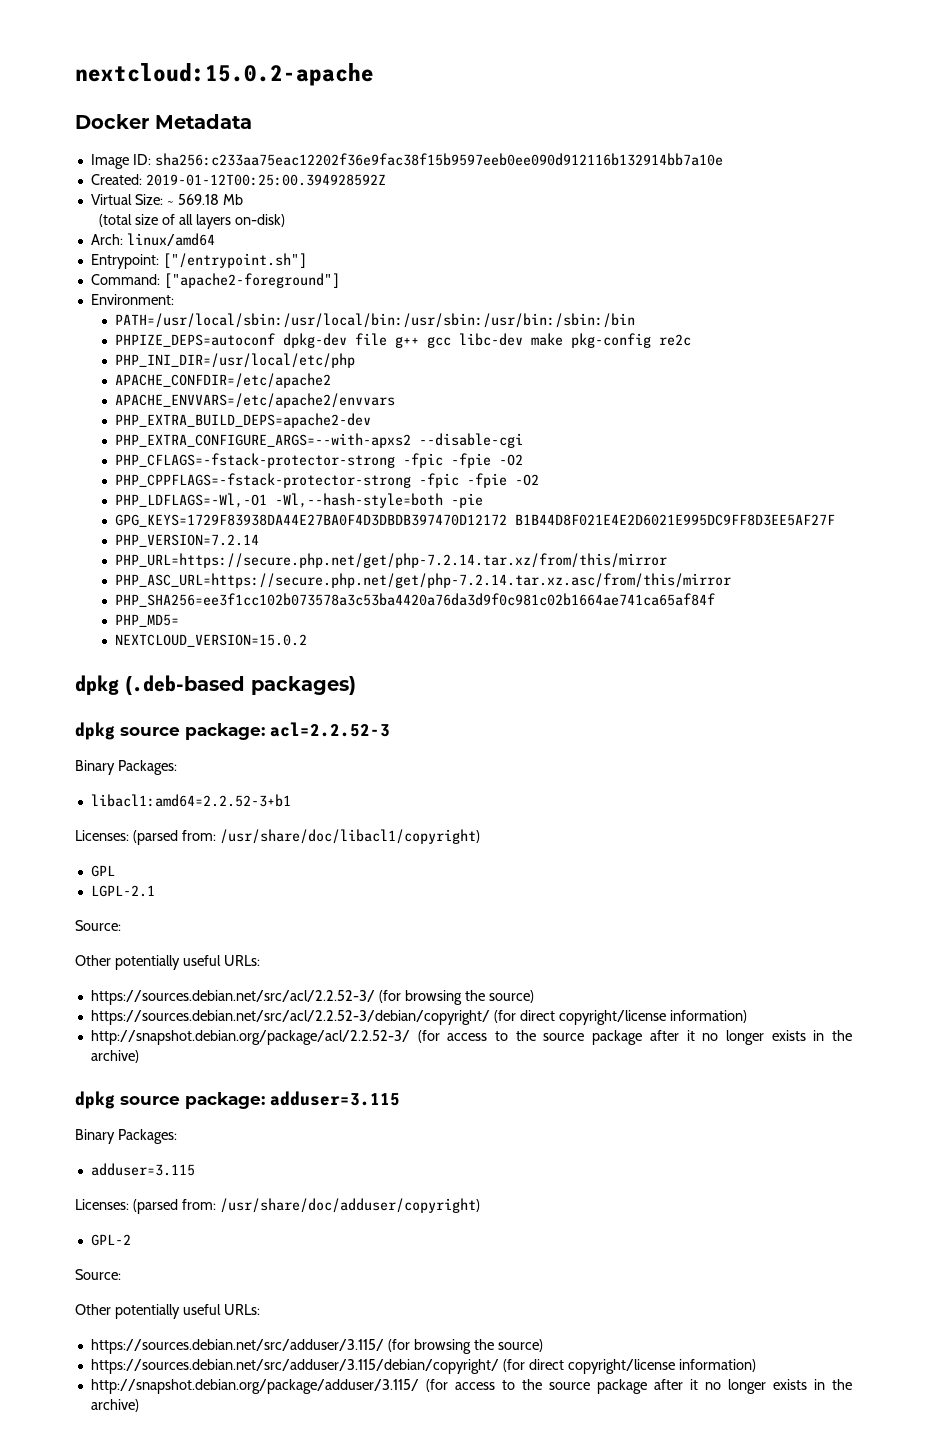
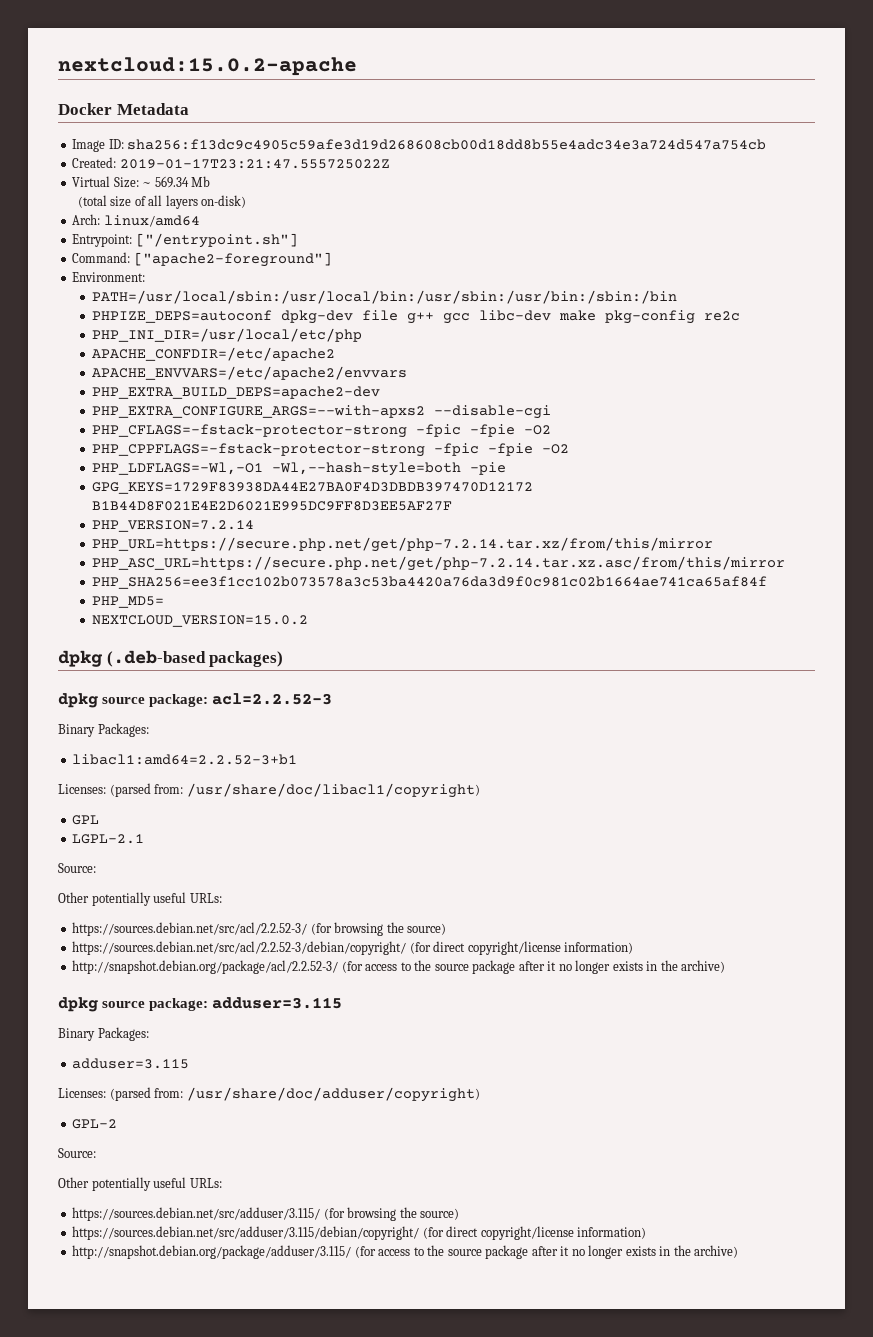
[154,153,723,166] sha256:c233aa75eac12202f36e9fac38f15b9597eeb0ee090d912116b132914bb7a10e -> [127,139,767,150] sha256:f13dc9c4905c59afe3d19d268608cb00d18dd8b55e4adc34e3a724d547a754cb
[145,174,386,186] 2019-01-12T00:25:00.394928592Z -> [119,159,390,169] 2019-01-17T23:21:47.555725022Z
[177,194,219,205] 569.18 -> [154,176,189,188] 569.34

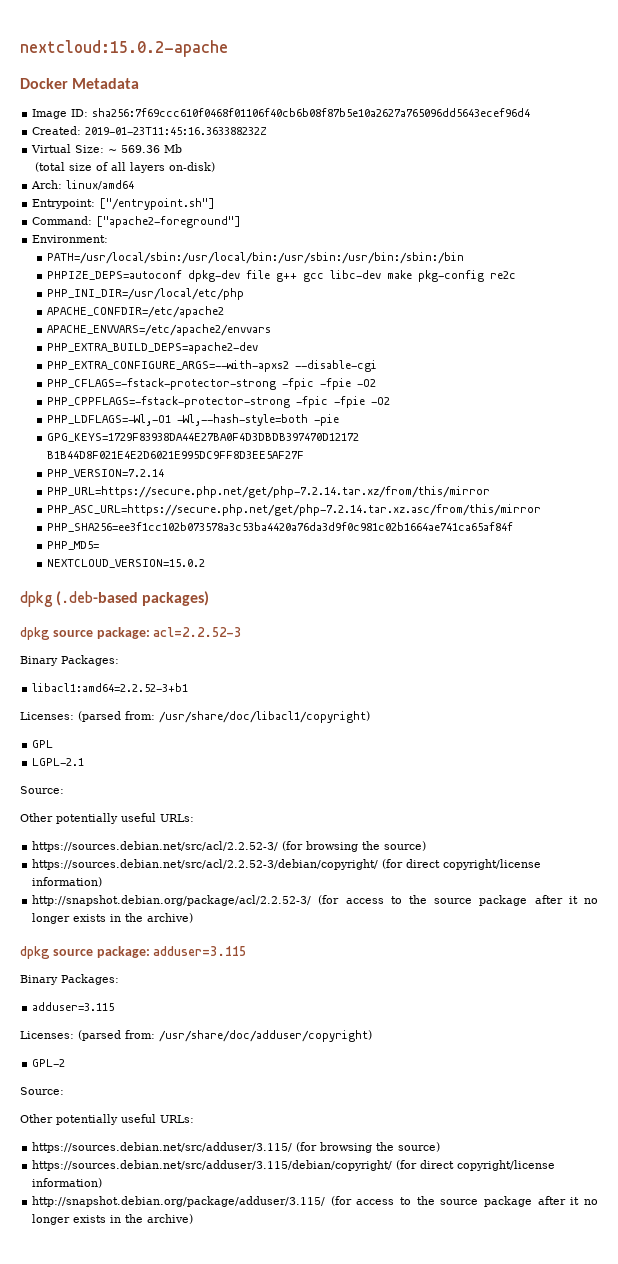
[127,139,767,150] sha256:f13dc9c4905c59afe3d19d268608cb00d18dd8b55e4adc34e3a724d547a754cb -> [92,108,531,117] sha256:7f69ccc610f0468f01106f40cb6b08f87b5e10a2627a765096dd5643ecef96d4
[119,159,390,169] 2019-01-17T23:21:47.555725022Z -> [85,127,268,135] 2019-01-23T11:45:16.363388232Z
[154,176,189,188] 569.34 -> [121,145,161,153] 569.36

